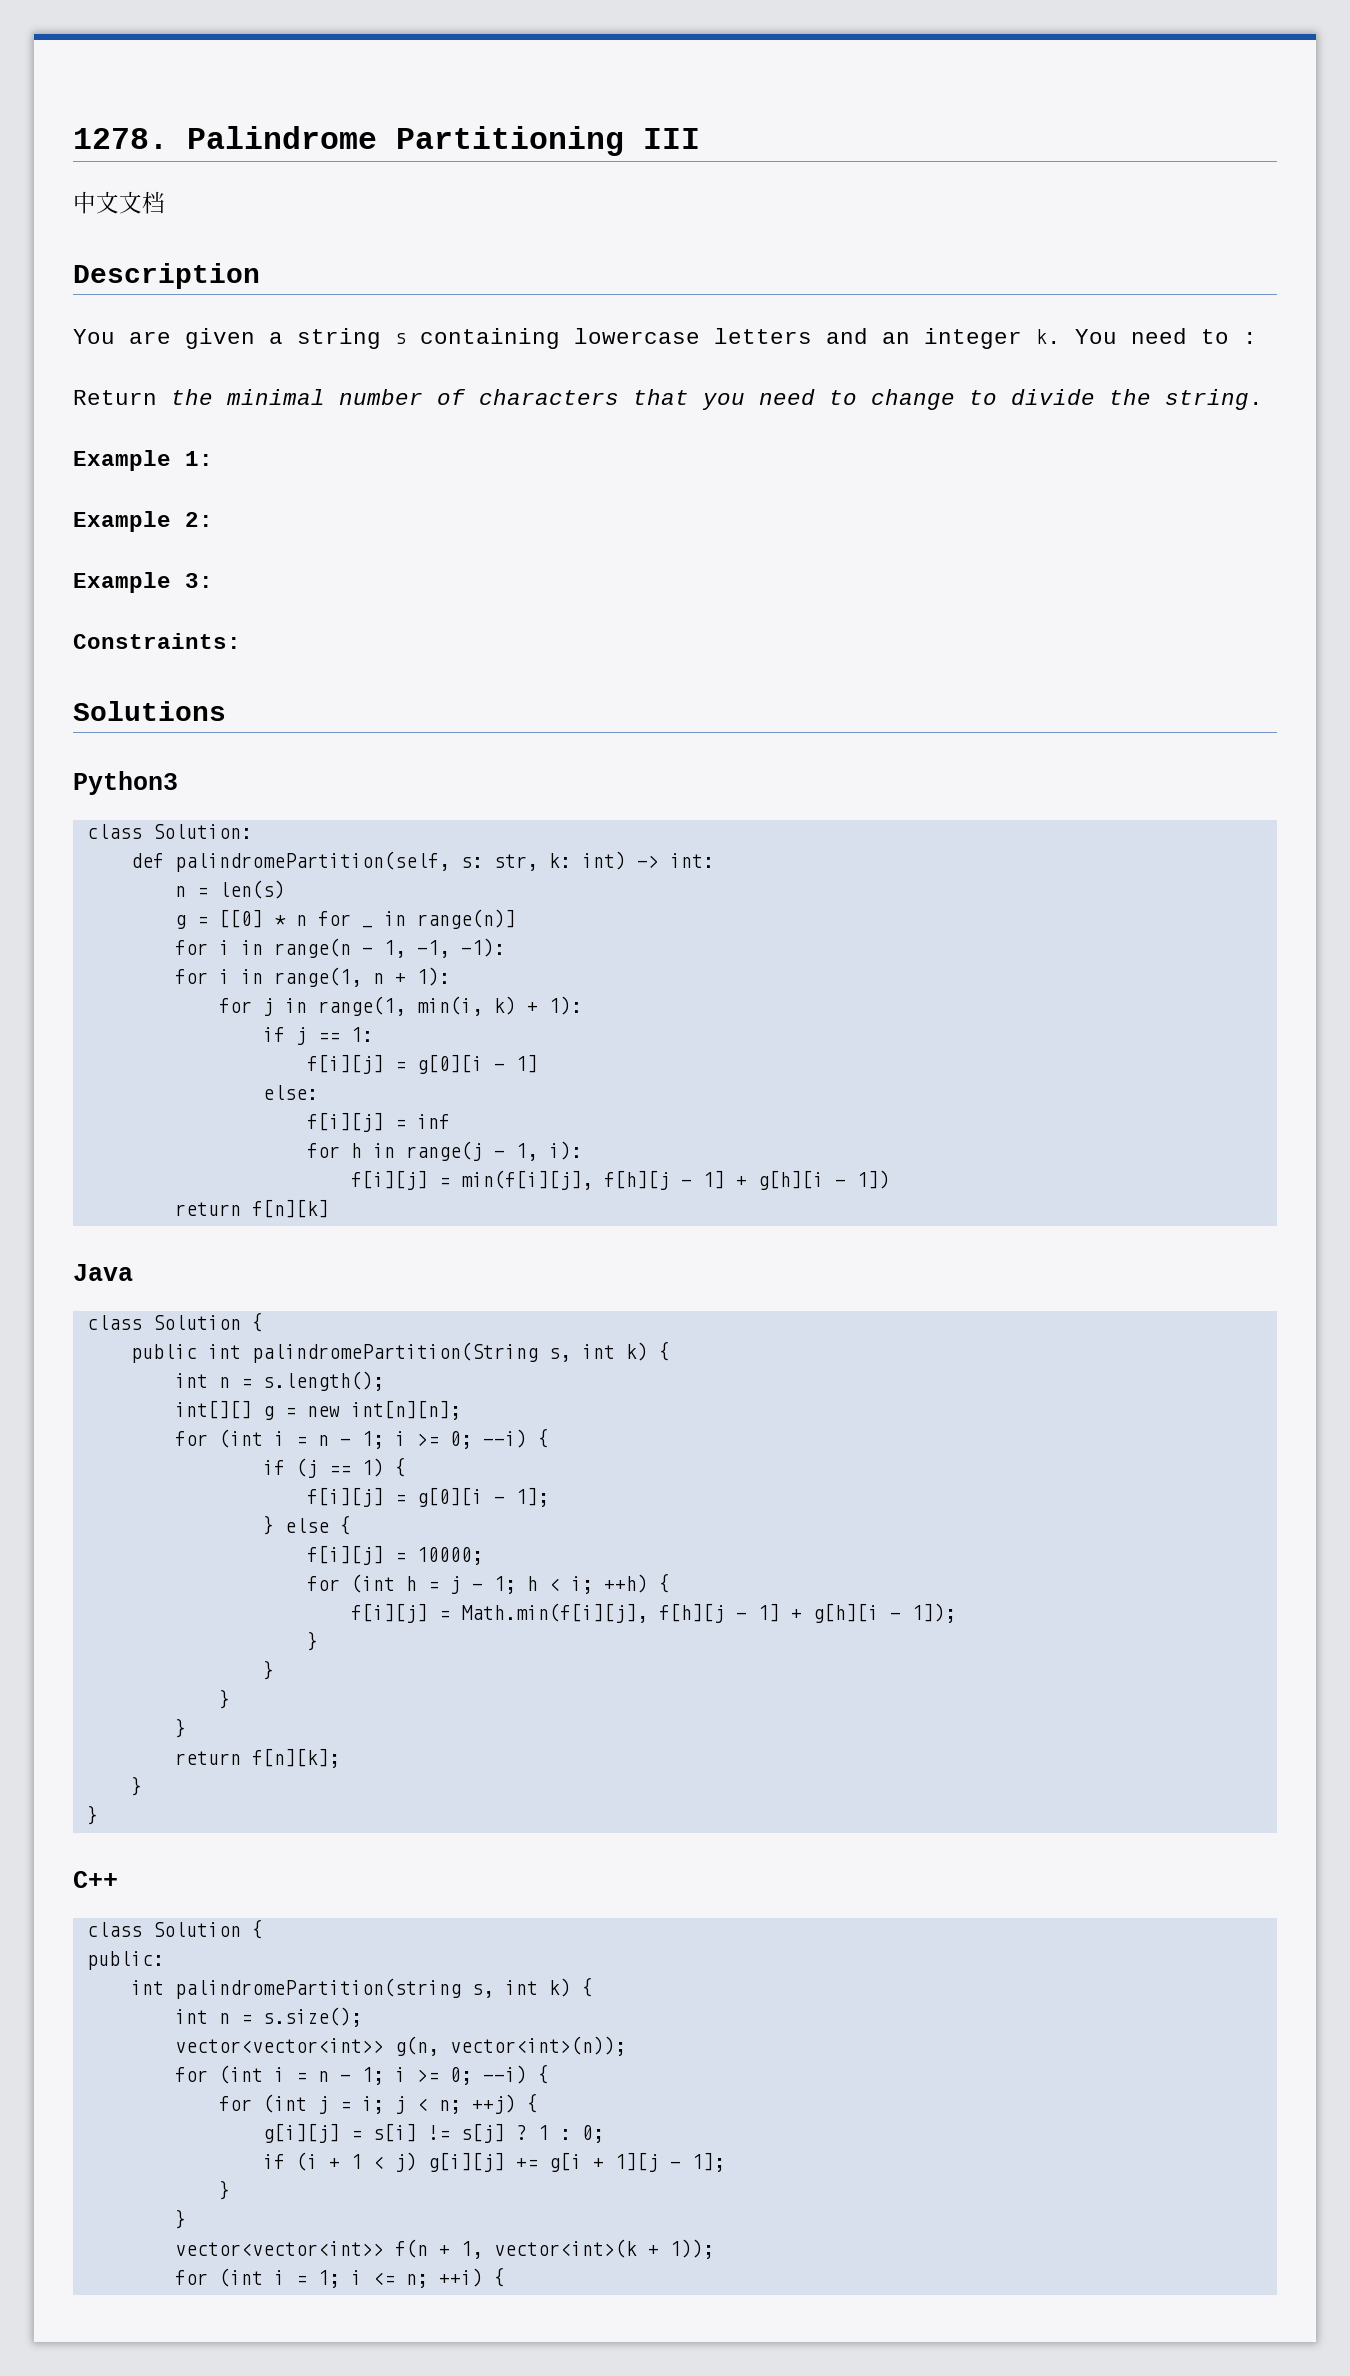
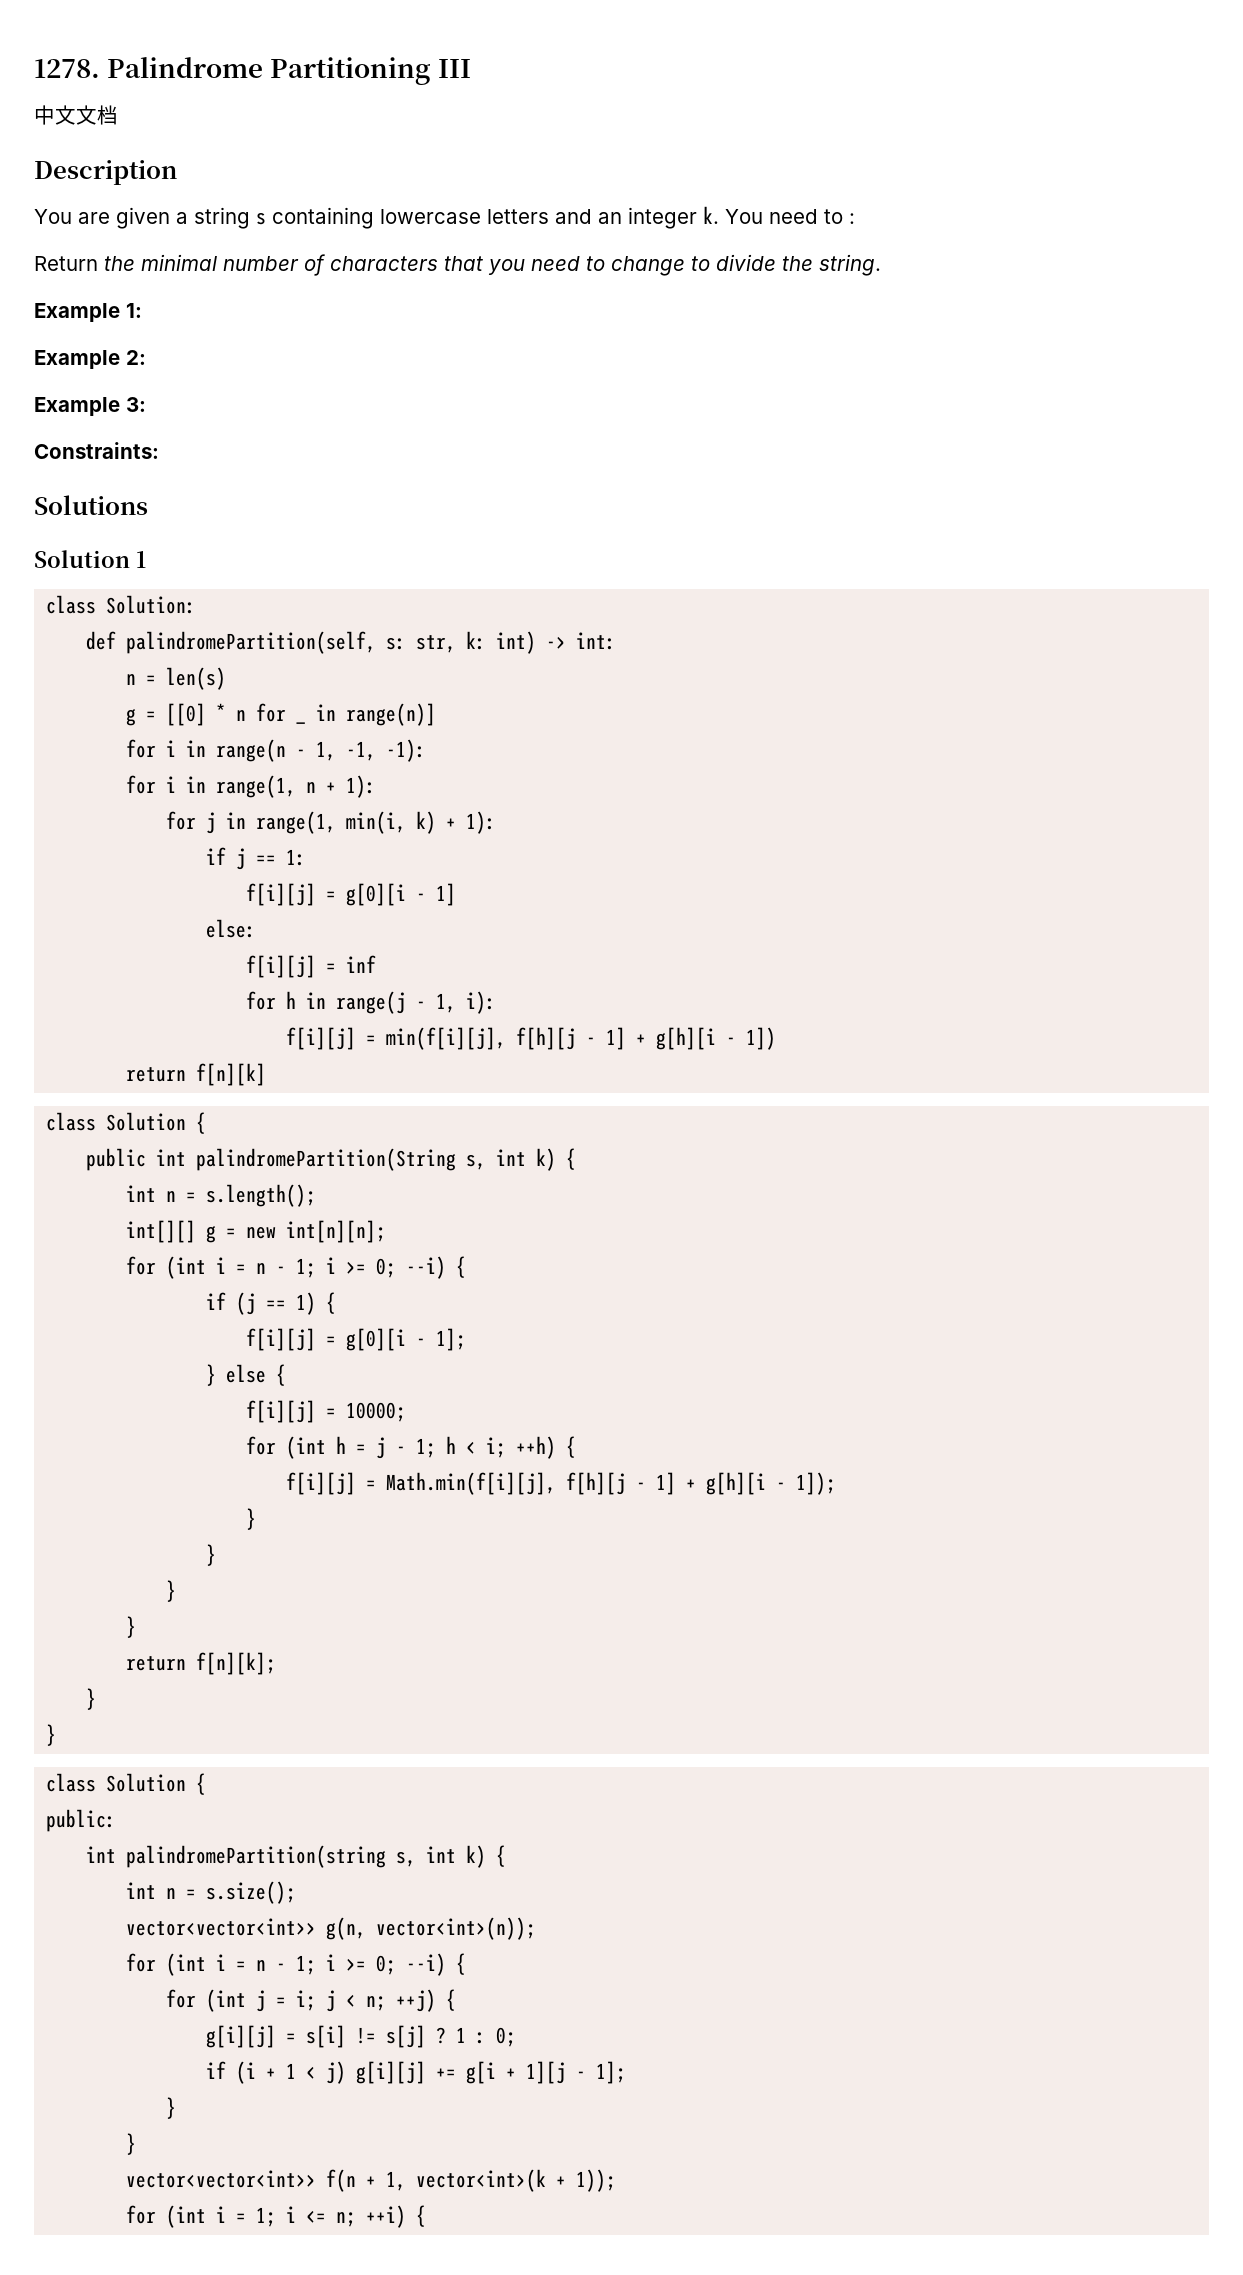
[73,771,178,795] Python3 -> [34,550,146,568] Solution 1
[73,1264,133,1281] // Java -> (267, 1074) none
[73,1871,118,1888] // C++ -> (57, 1735) none

